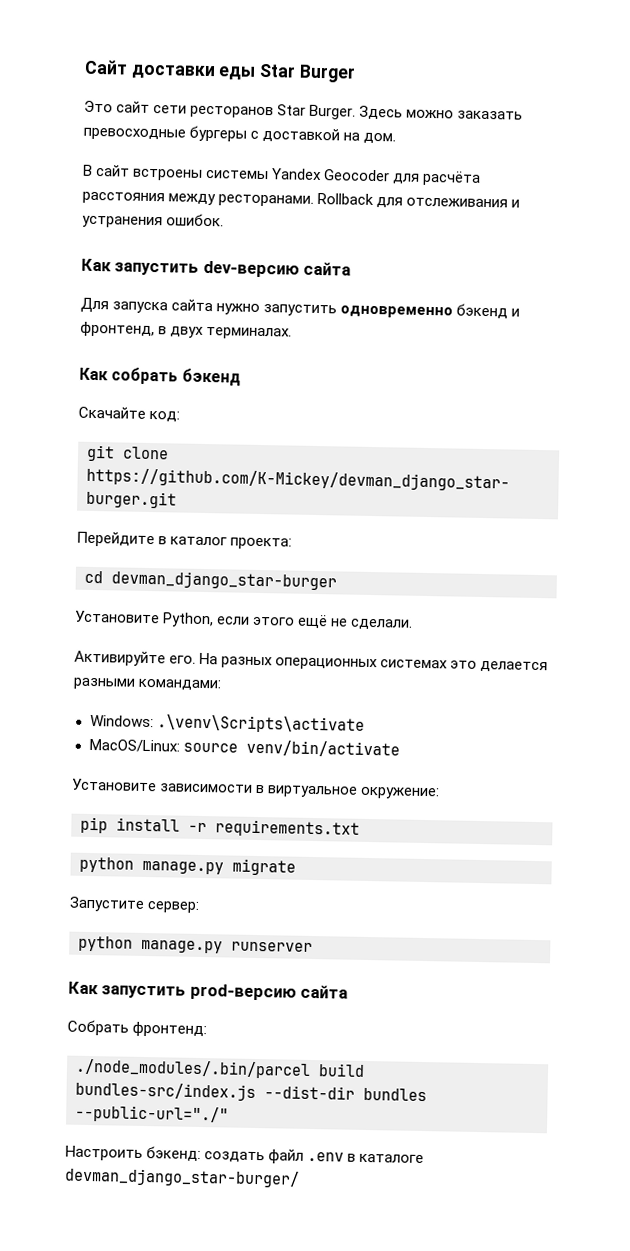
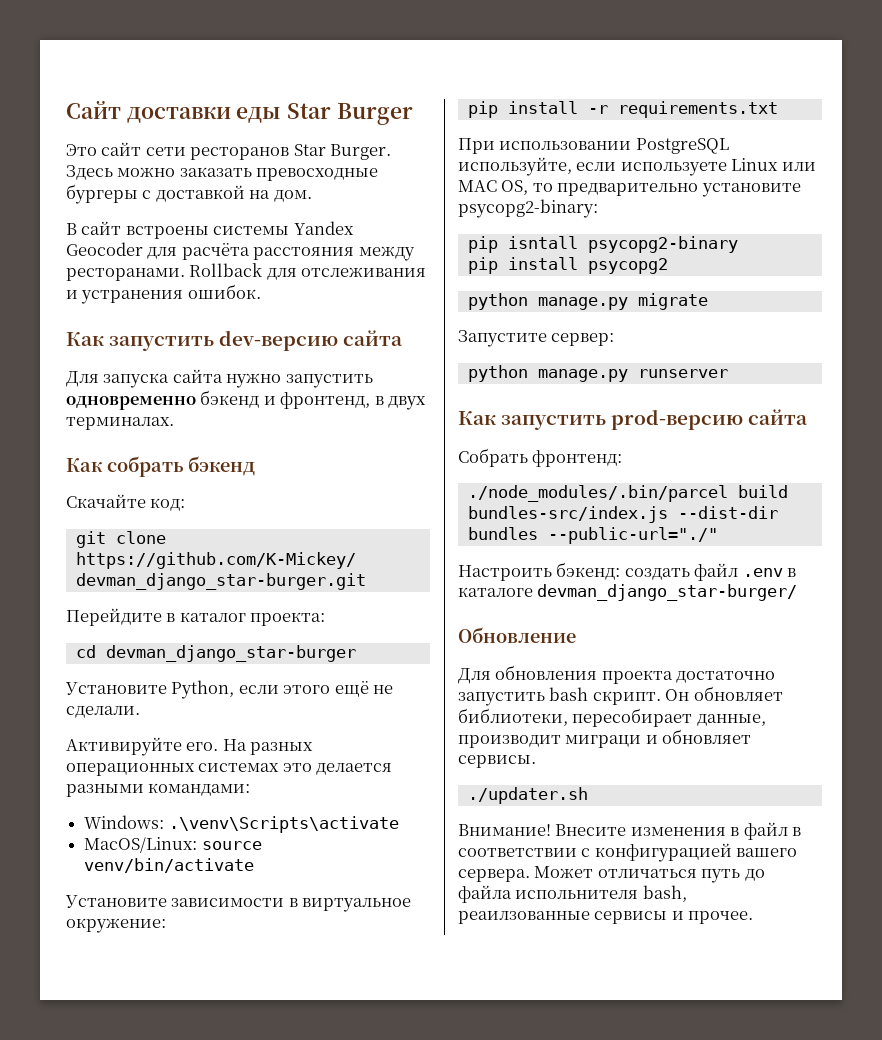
(360, 828) none -> [458,138,729,154] [458,157,816,176] [458,180,801,197] [458,199,598,218] [467,236,738,253] [467,257,668,274] // При использовании PostgreSQL используйте, если используете Linux или MAC OS, то предварительно установите psycopg2-binary: // pip isntall psycopg2-binary // pip install psycopg2
(300, 1177) none -> [458,627,576,643] [458,665,776,684] [458,686,783,706] [458,708,766,727] [458,729,752,748] [458,755,536,768] [467,787,588,804] [458,822,802,840] [458,843,798,862] [458,866,765,883] [458,885,687,903] [458,911,754,924] // Обновление // Для обновления проекта достаточно запустить bash скрипт. Он обновляет библиотеки, пересобирает данные, производит миграци и обновляет сервисы. // ./updater.sh // Внимание! Внесите изменения в файл в соответствии с конфигурацией вашего сервера. Может отличаться путь до файла испольнителя bash, реаилзованные сервисы и прочее.

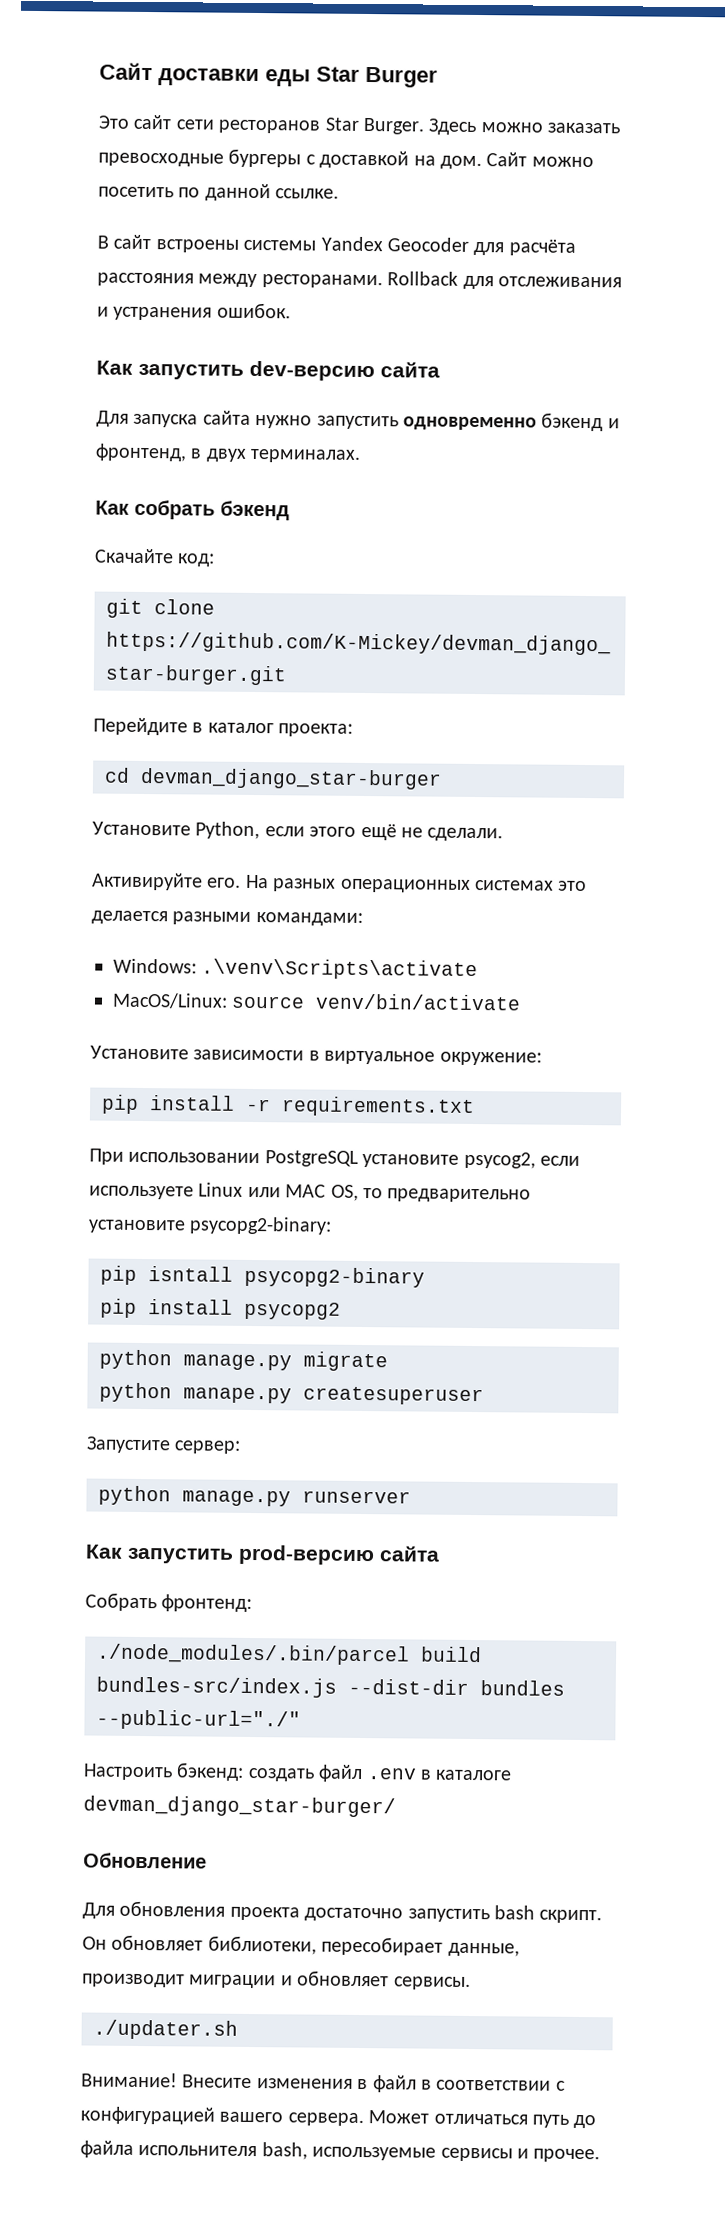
(312, 196) none -> [486,152,594,168] [98,183,340,202] Сайт можно посетить по данной ссылке.
[458,157,572,176] используйте, -> [362,1151,536,1169] установите psycog2,
(708, 301) none -> [99,1382,484,1406] // python manape.py createsuperuser
[565,735,642,748] миграци -> [189,1974,277,1989] миграции
[458,911,590,924] реаилзованные -> [312,2146,437,2161] используемые

